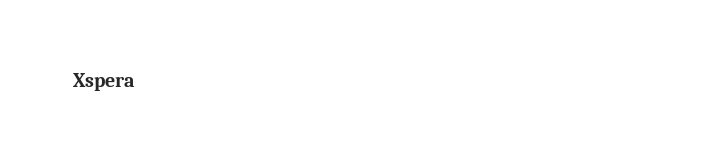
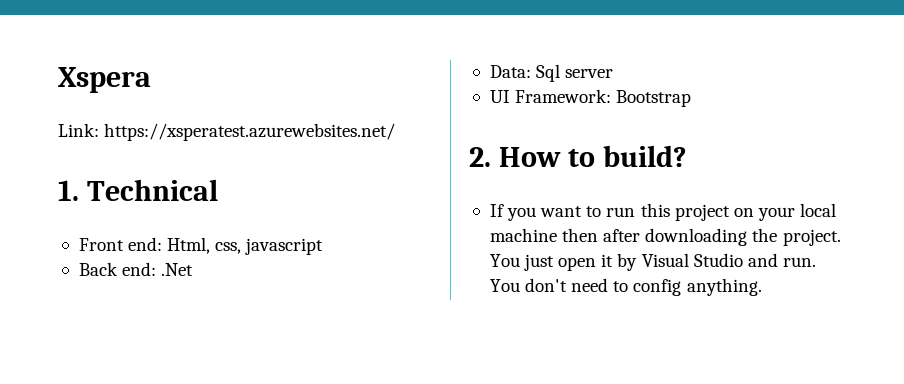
(135, 82) none -> [58,123,396,141] [58,179,218,201] [78,237,324,255] [78,262,194,276] [489,64,614,82] [489,89,692,107] [469,145,687,167] [489,203,837,221] [489,228,841,246] [489,253,816,271] [489,278,762,296] // Link: https://xsperatest.azurewebsites.net/ // 1. Technical // Front end: Html, css, javascript // Back end: .Net // Data: Sql server // UI Framework: Bootstrap // 2. How to build? // If you want to run this project on your local machine then after downloading the project. You just open it by Visual Studio and run. You don't need to config anything.

